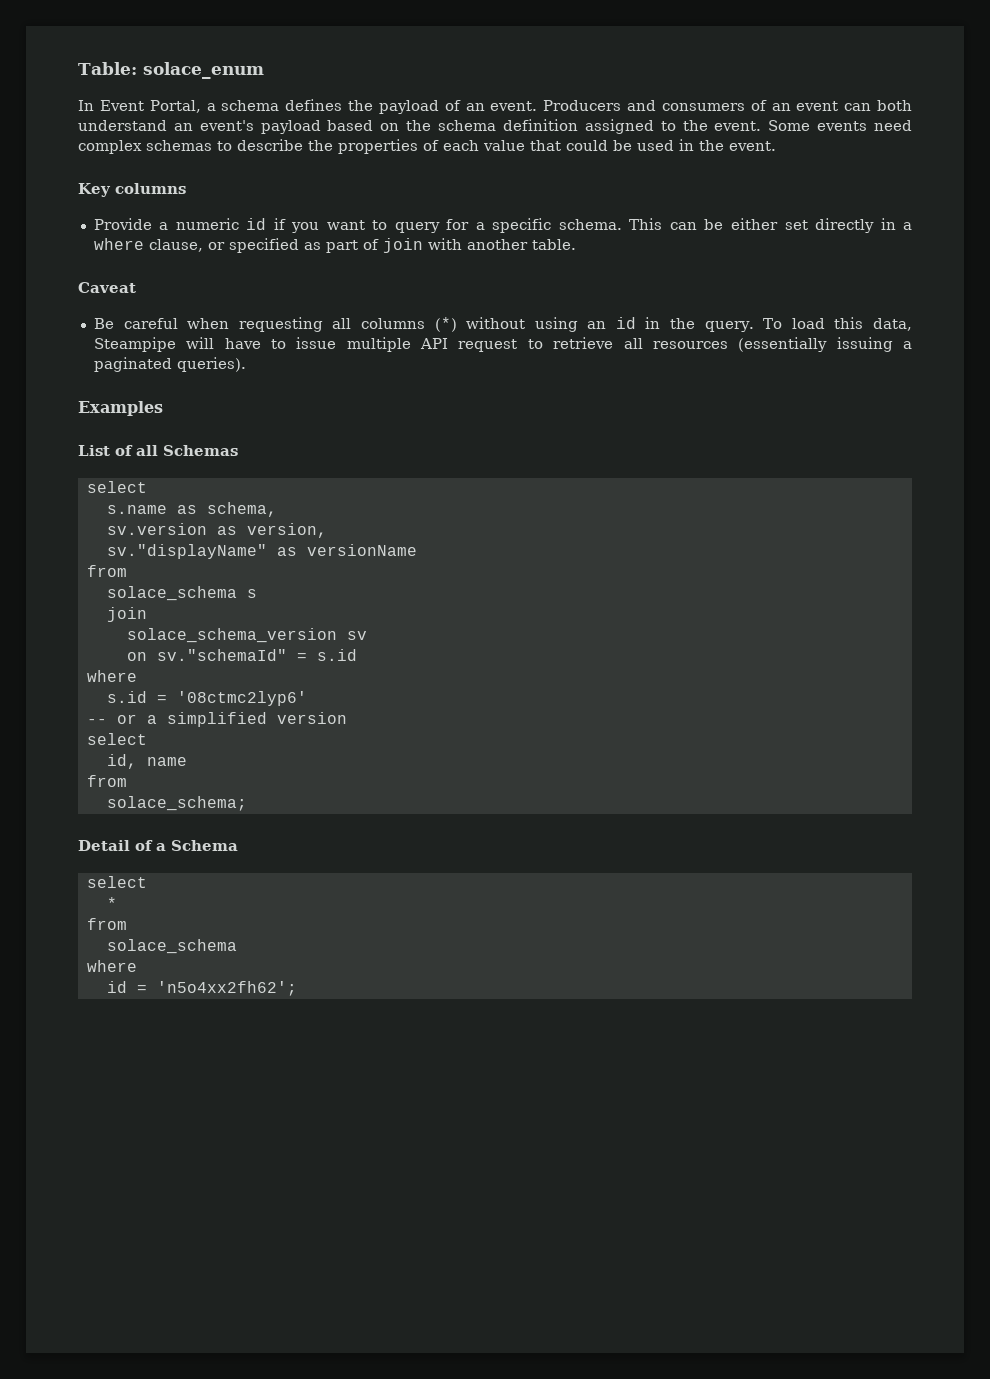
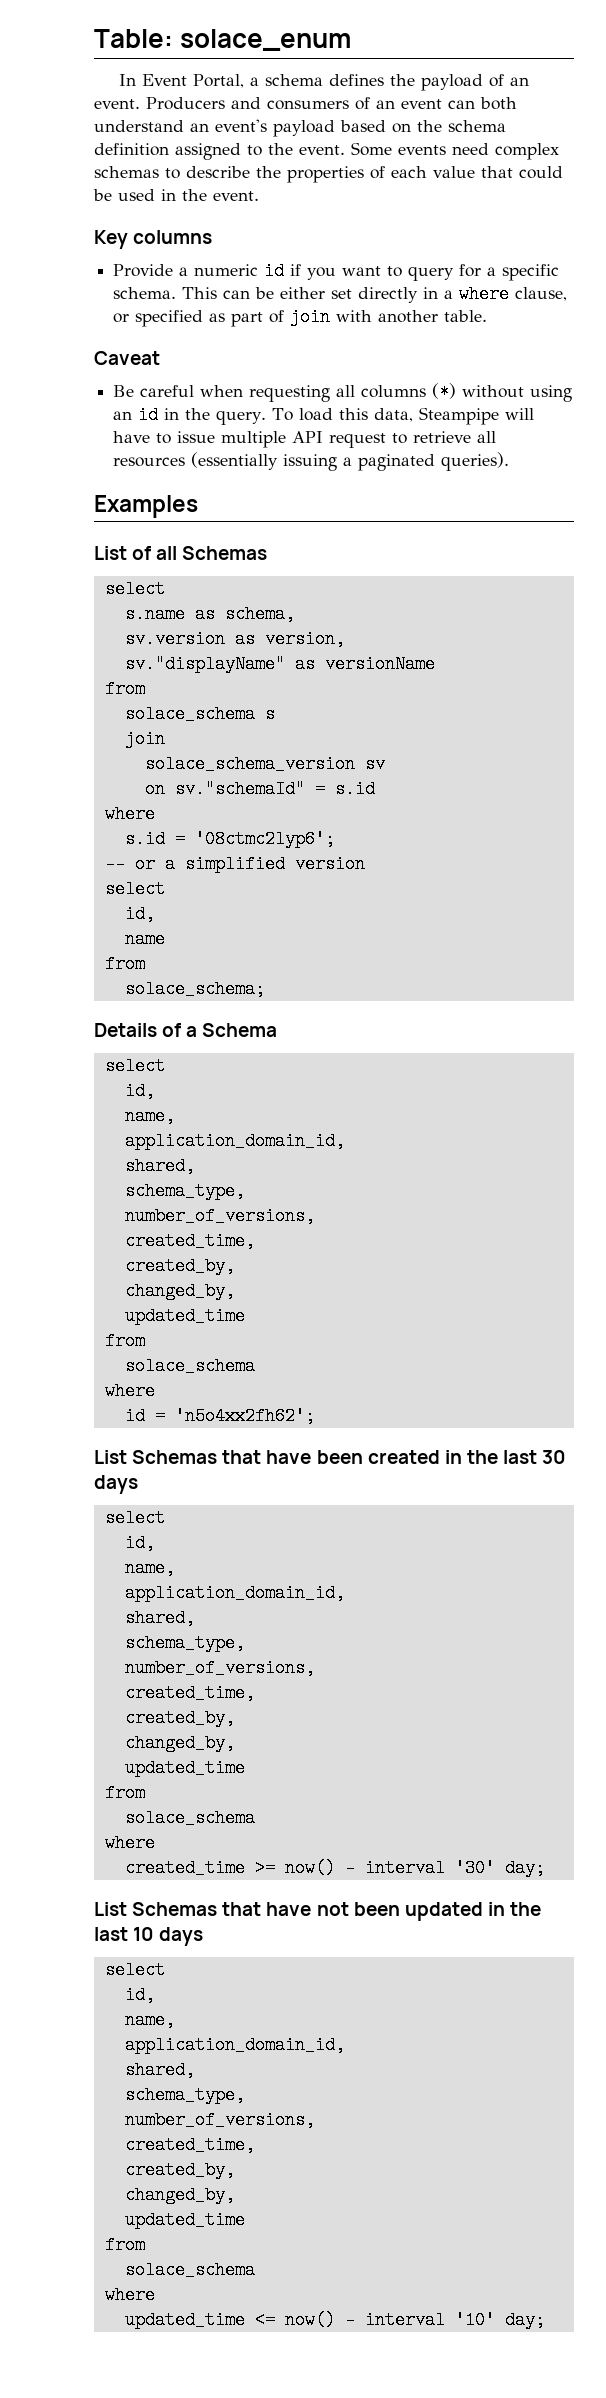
[176,691,307,706] '08ctmc2lyp6' -> [194,830,335,848] '08ctmc2lyp6';
(137, 761) none -> (155, 914) //
[78,840,130,851] Detail -> [94,1023,157,1037] Details
[106,897,117,909] * -> [124,1082,155,1100] [124,1107,175,1125] [124,1132,345,1150] [124,1157,195,1175] [124,1182,245,1200] [124,1207,315,1225] [124,1232,255,1250] [124,1257,235,1275] [124,1282,235,1300] [124,1307,245,1325] id, // name, // application_domain_id, // shared, // schema_type, // number_of_versions, // created_time, // created_by, // changed_by, // updated_time
(297, 988) none -> [94,1450,567,1464] [94,1475,138,1494] [104,1509,165,1527] [124,1534,155,1552] [124,1559,175,1577] [124,1584,345,1602] [124,1609,195,1627] [124,1634,245,1652] [124,1659,315,1677] [124,1684,255,1702] [124,1709,235,1727] [124,1734,235,1752] [124,1759,245,1777] [104,1784,145,1802] [124,1809,255,1827] [104,1834,155,1852] [124,1859,545,1877] [94,1902,542,1921] [94,1927,204,1946] [104,1961,165,1979] [124,1986,155,2004] [124,2011,175,2029] [124,2036,345,2054] [124,2061,195,2079] [124,2086,245,2104] [124,2111,315,2129] [124,2136,255,2154] [124,2161,235,2179] [124,2186,235,2204] [124,2211,245,2229] [104,2236,145,2254] [124,2261,255,2279] [104,2286,155,2304] [124,2311,545,2329] // List Schemas that have been created in the last 30 days // select // id, // name, // application_domain_id, // shared, // schema_type, // number_of_versions, // created_time, // created_by, // changed_by, // updated_time // from // solace_schema // where // created_time >= now() - interval '30' day; // List Schemas that have not been updated in the last 10 days // select // id, // name, // application_domain_id, // shared, // schema_type, // number_of_versions, // created_time, // created_by, // changed_by, // updated_time // from // solace_schema // where // updated_time <= now() - interval '10' day;

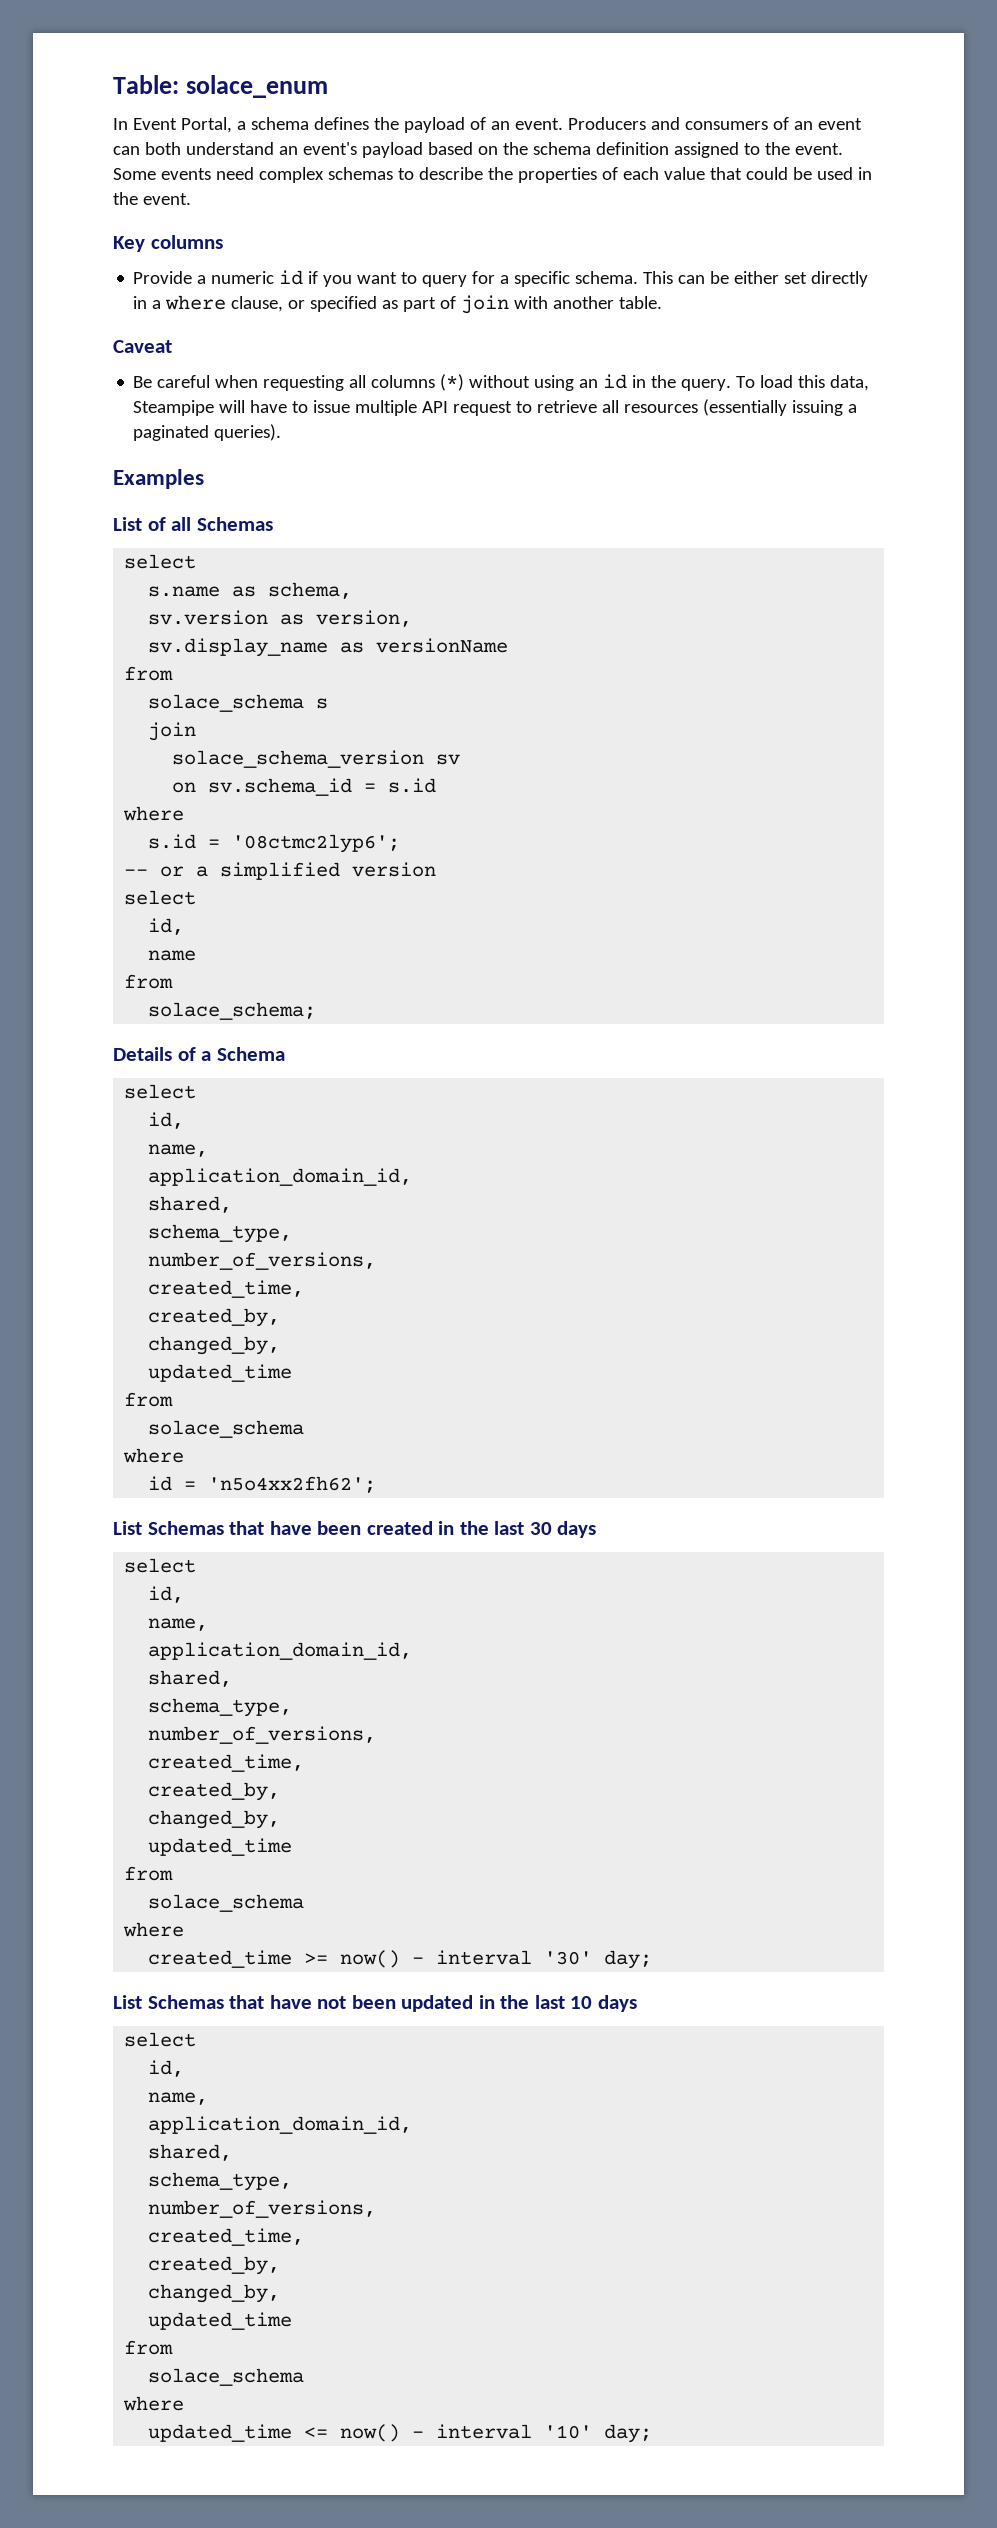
[124,655,285,673] sv."displayName" -> [148,638,329,657] sv.display_name
[174,780,305,798] sv."schemaId" -> [208,778,353,796] sv.schema_id

